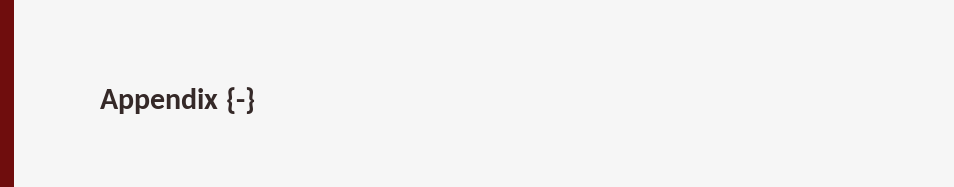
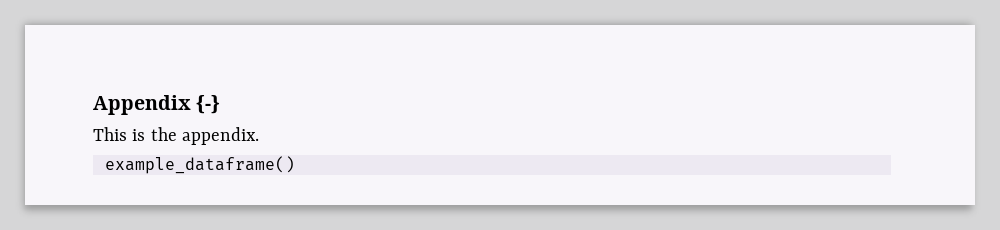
(256, 100) none -> [93,127,259,145] [104,156,295,174] // This is the appendix. // example_dataframe()

